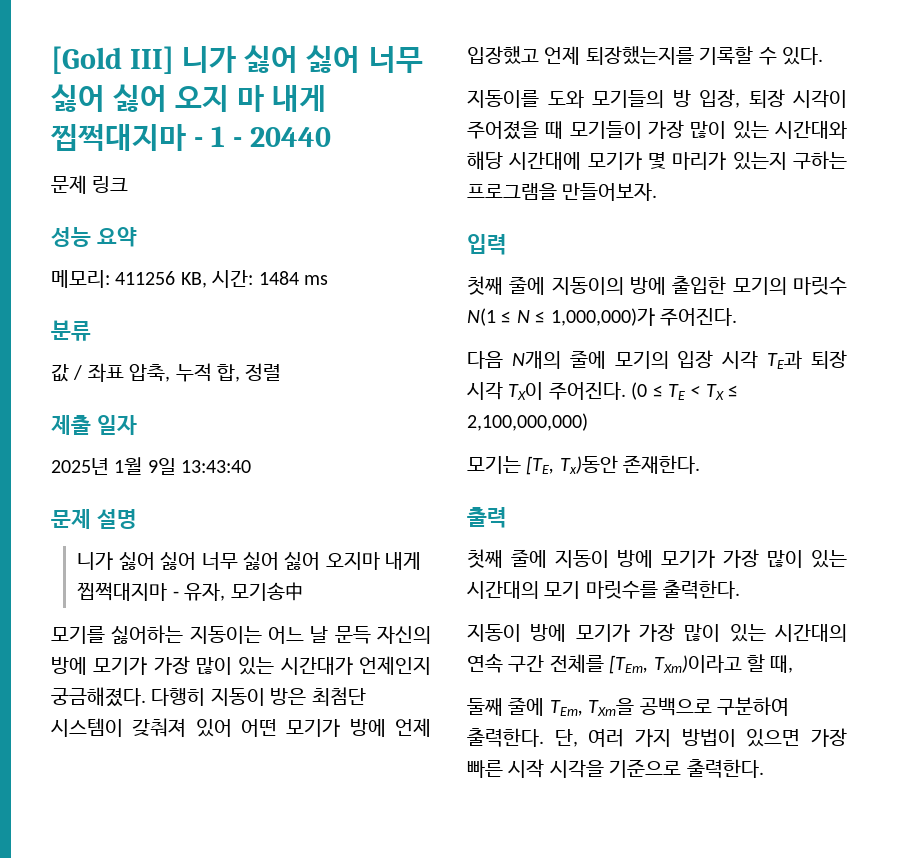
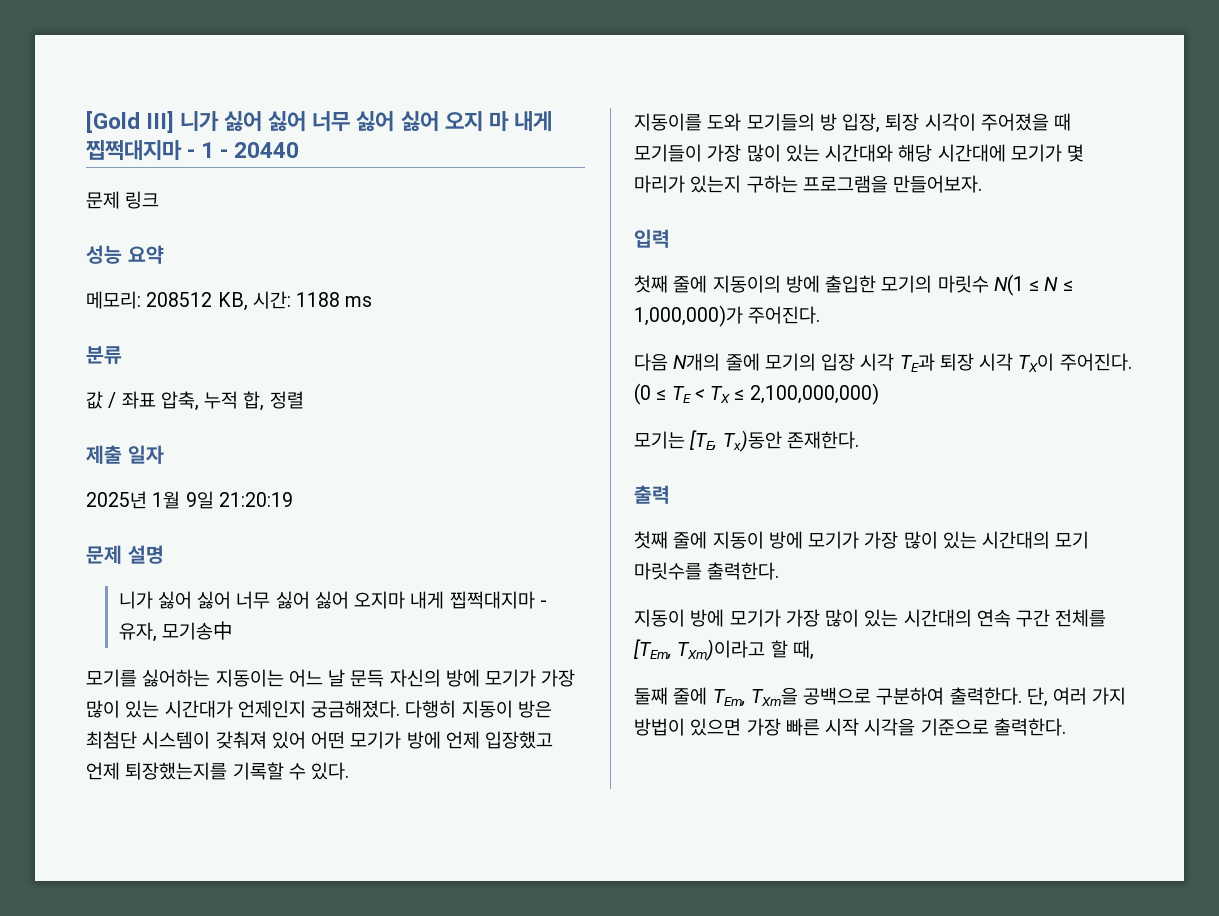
[115,271,176,285] 411256 -> [146,292,213,307] 208512
[258,271,299,285] 1484 -> [296,292,341,307] 1188
[181,460,252,473] 13:43:40 -> [218,492,293,507] 21:20:19

